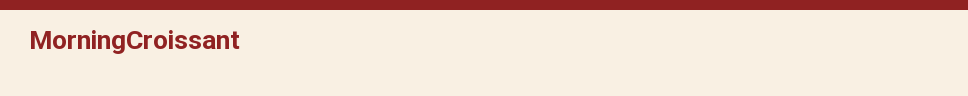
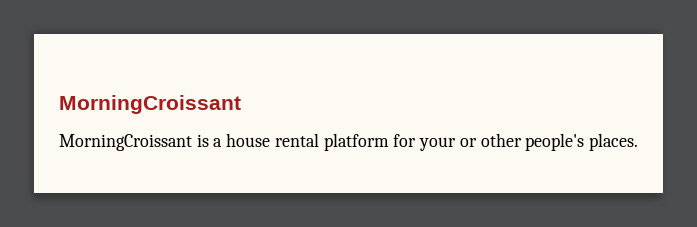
[29,30,240,54] MorningCroissant -> [59,95,241,114] [59,133,638,151] MorningCroissant // MorningCroissant is a house rental platform for your or other people's places.

